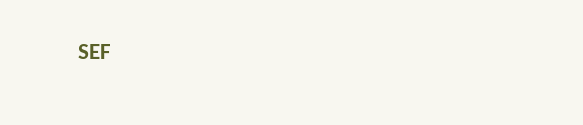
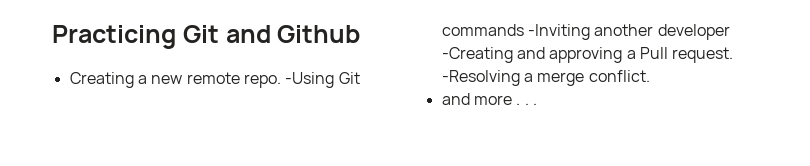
[78,44,111,59] SEF -> [52,25,361,49] [69,72,360,88] [441,24,730,40] [441,47,734,63] [441,70,650,86] [441,93,537,105] Practicing Git and Github // Creating a new remote repo. -Using Git commands -Inviting another developer -Creating and approving a Pull request. -Resolving a merge conflict. // and more . . .

